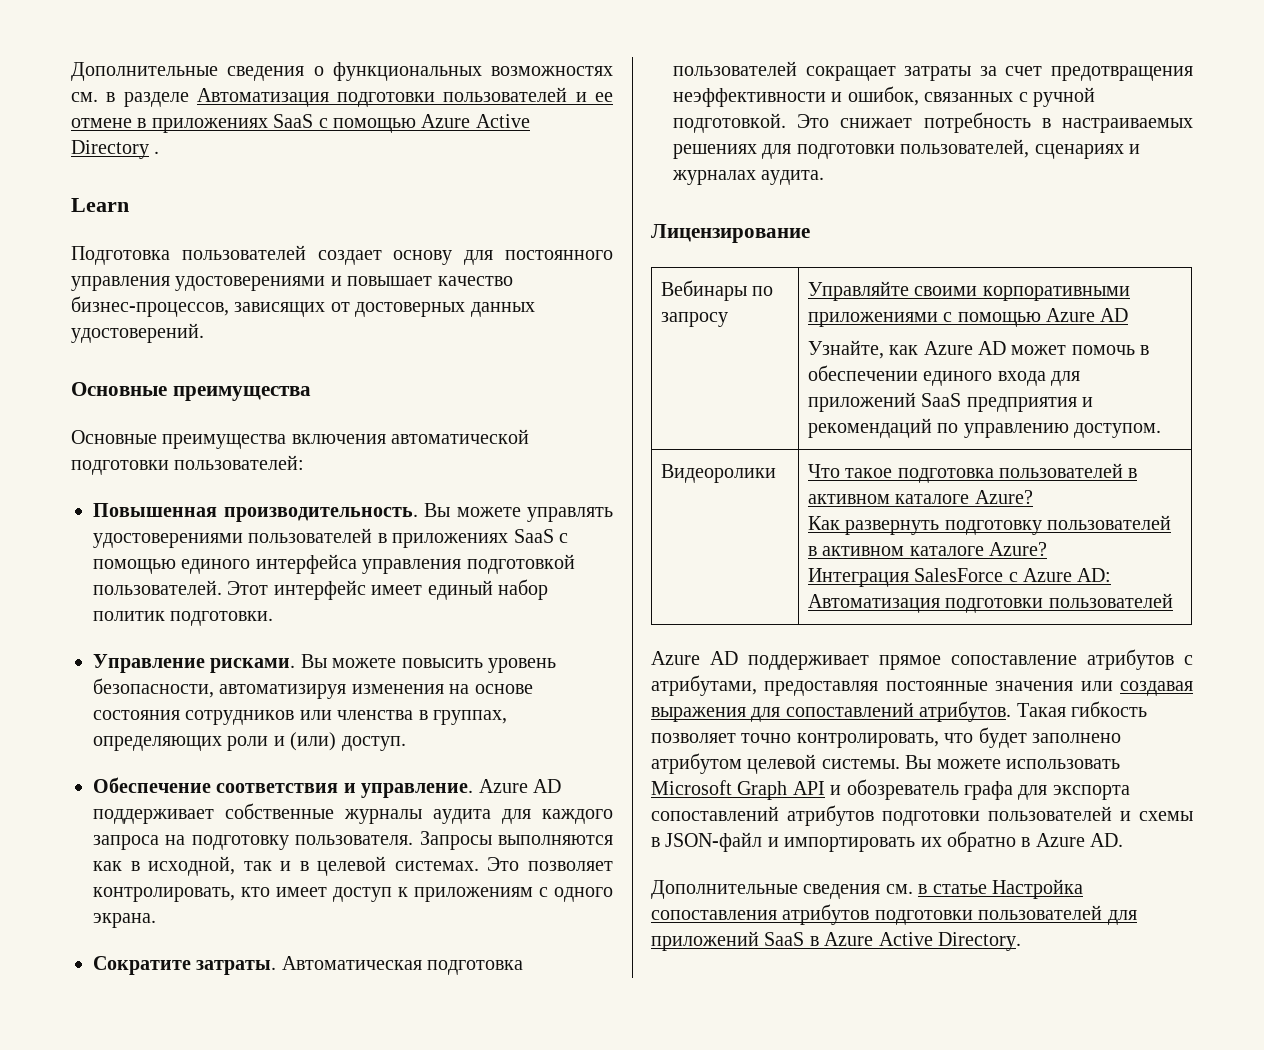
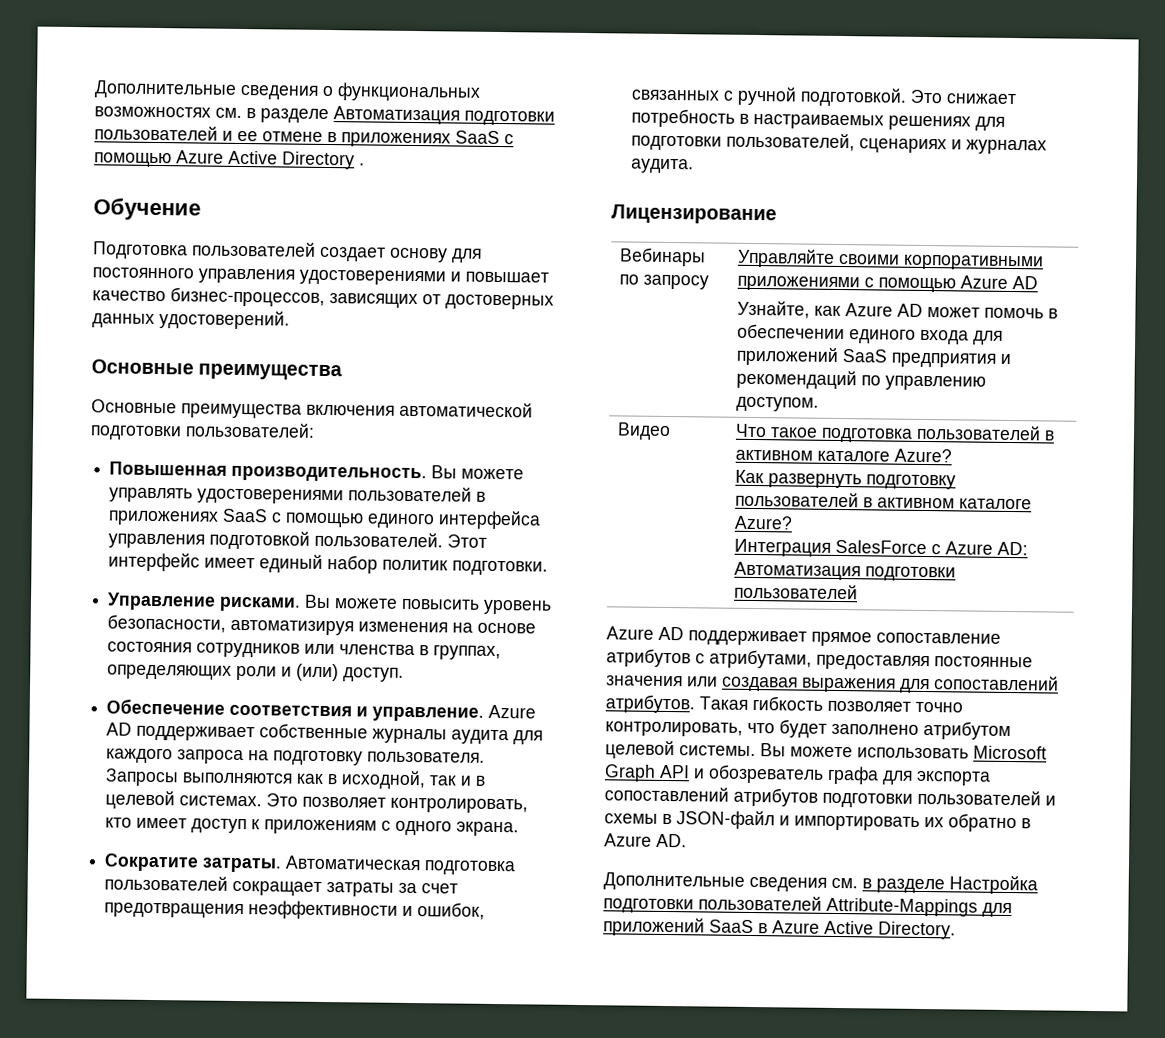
[71,198,129,212] Learn -> [93,197,201,221] Обучение
[660,464,776,483] Видеоролики -> [617,422,672,441] Видео
[932,879,1083,899] [651,904,1103,925] статье Настройка сопоставления атрибутов подготовки пользователей -> [876,875,1038,895] [603,895,978,917] разделе Настройка подготовки пользователей Attribute-Mappings

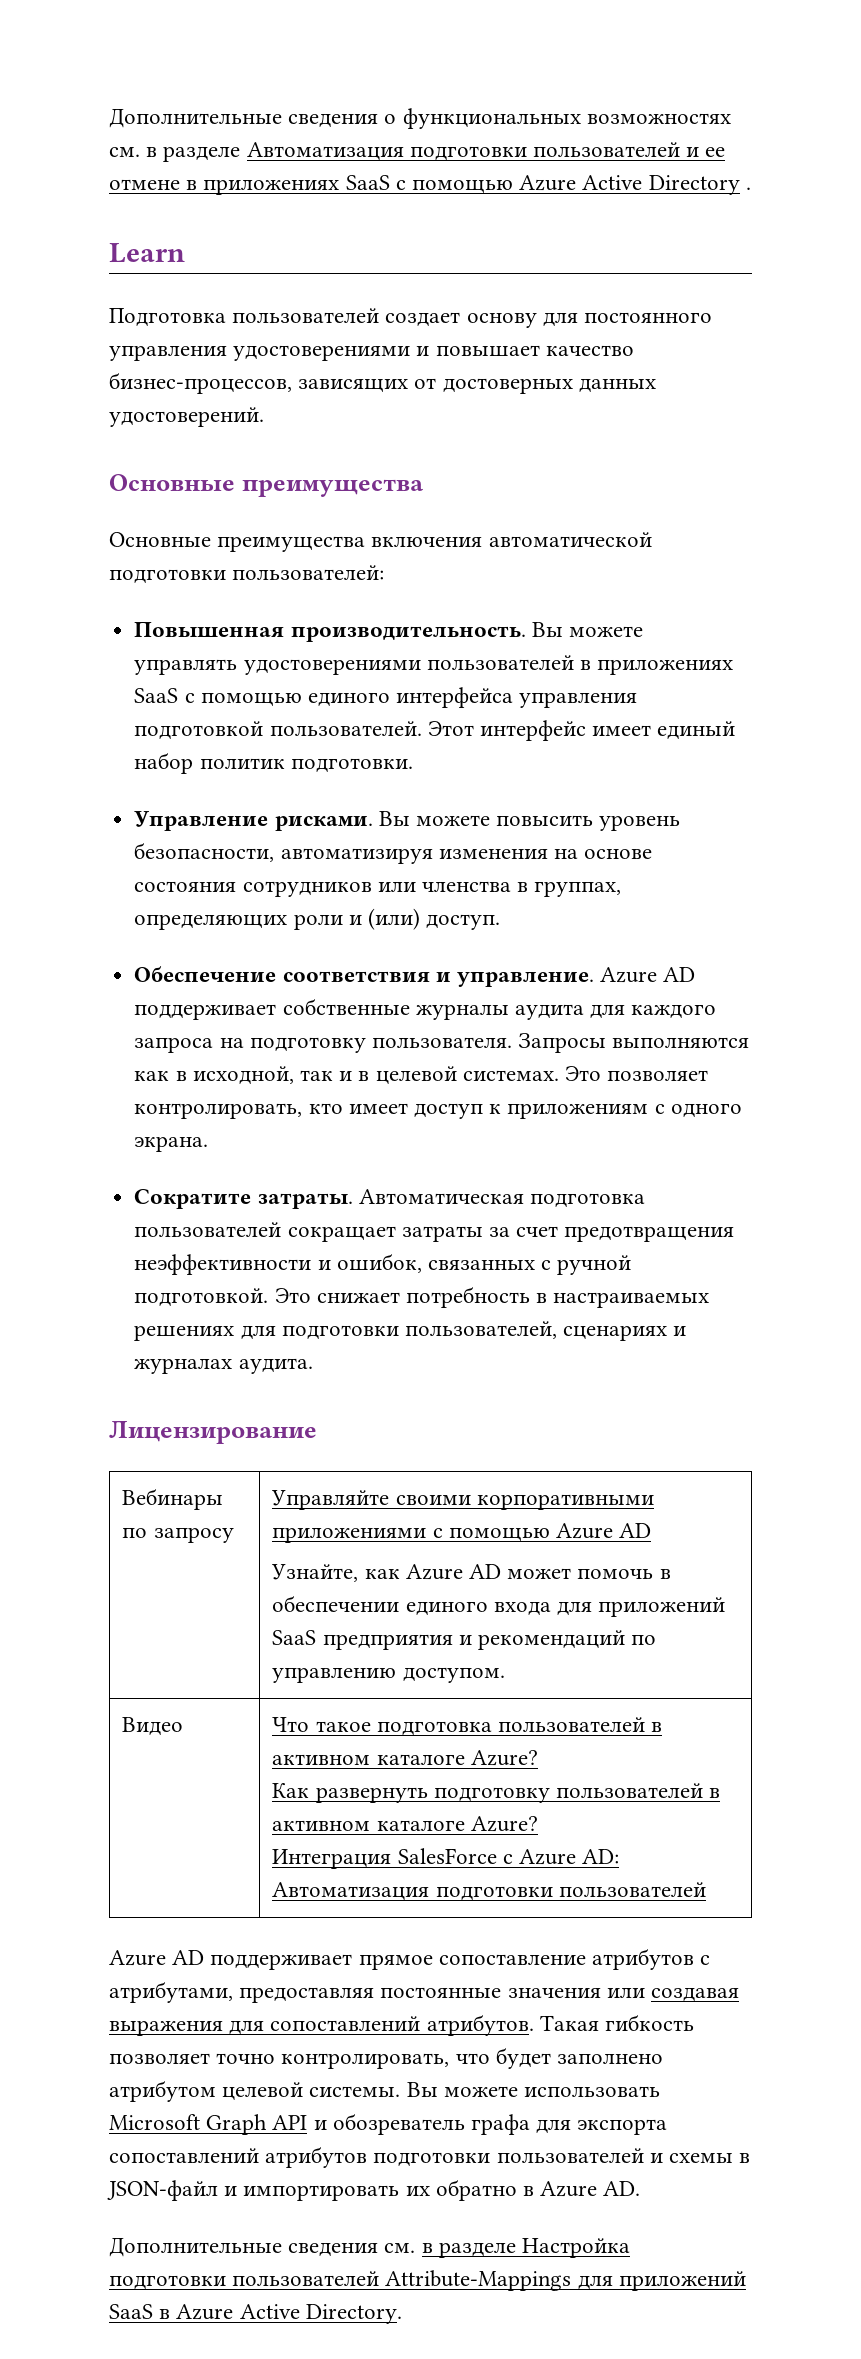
[93,197,201,221] Обучение -> [109,243,185,263] Learn

